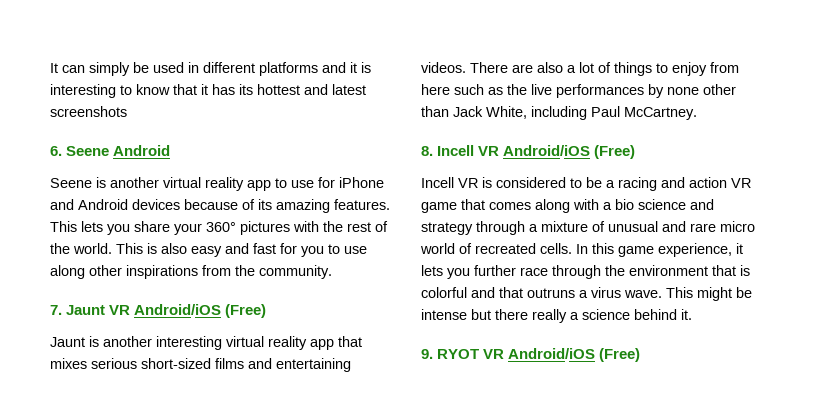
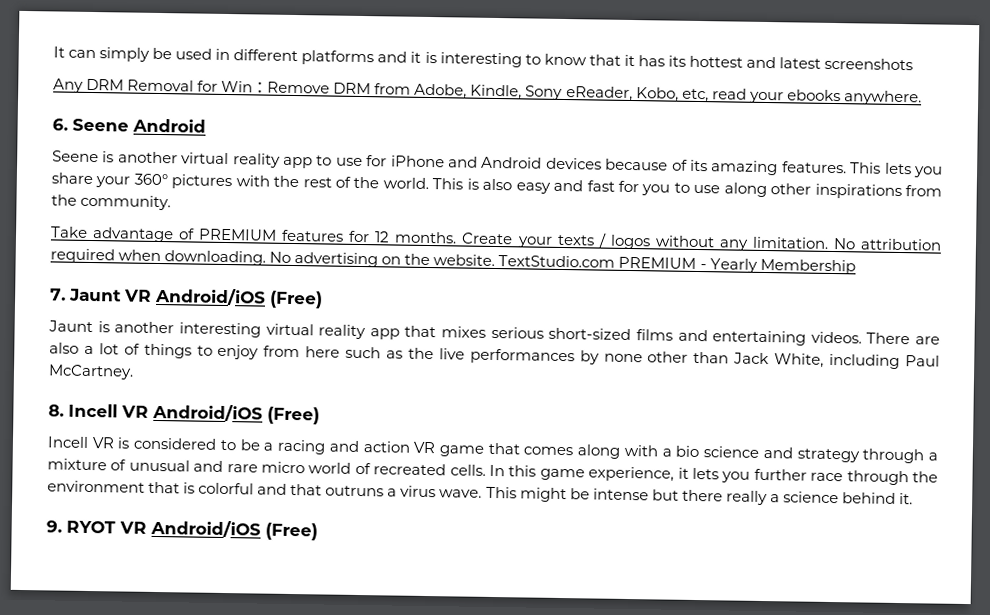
(127, 111) none -> [53,78,922,106] // Any DRM Removal for Win：Remove DRM from Adobe, Kindle, Sony eReader, Kobo, etc, read your ebooks anywhere.
(332, 272) none -> [50,226,942,251] [50,248,856,275] // Take advantage of PREMIUM features for 12 months. Create your texts / logos without any limitation. No attribution required when downloading. No advertising on the website. TextStudio.com PREMIUM - Yearly Membership

